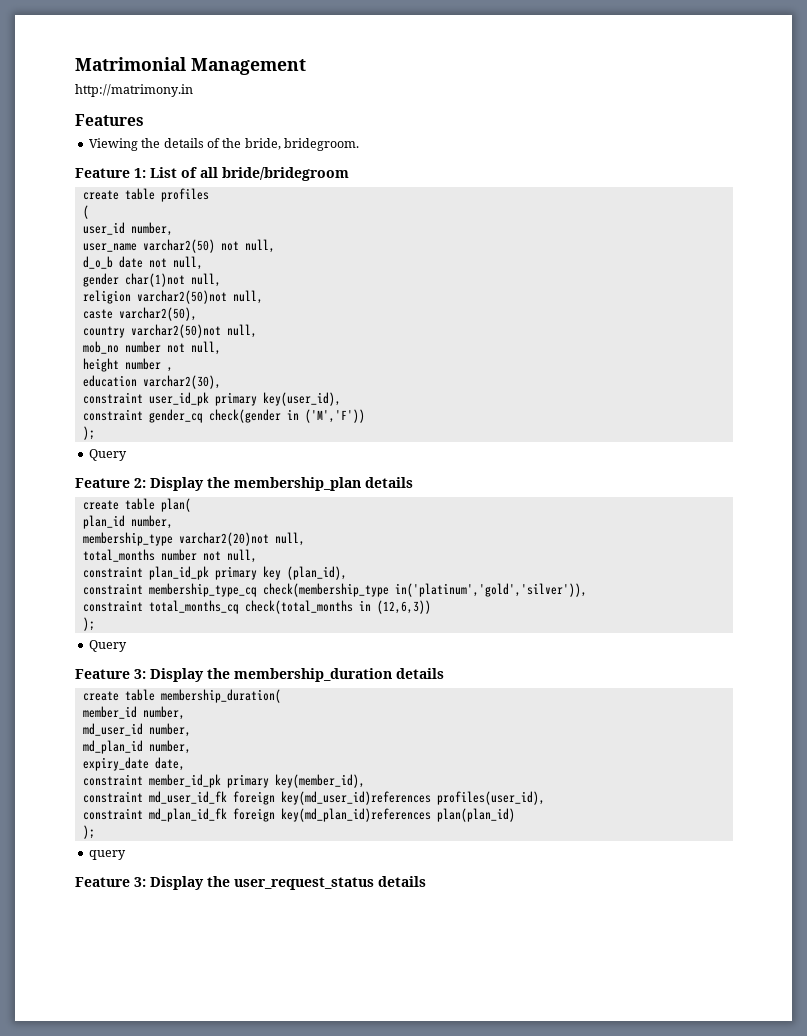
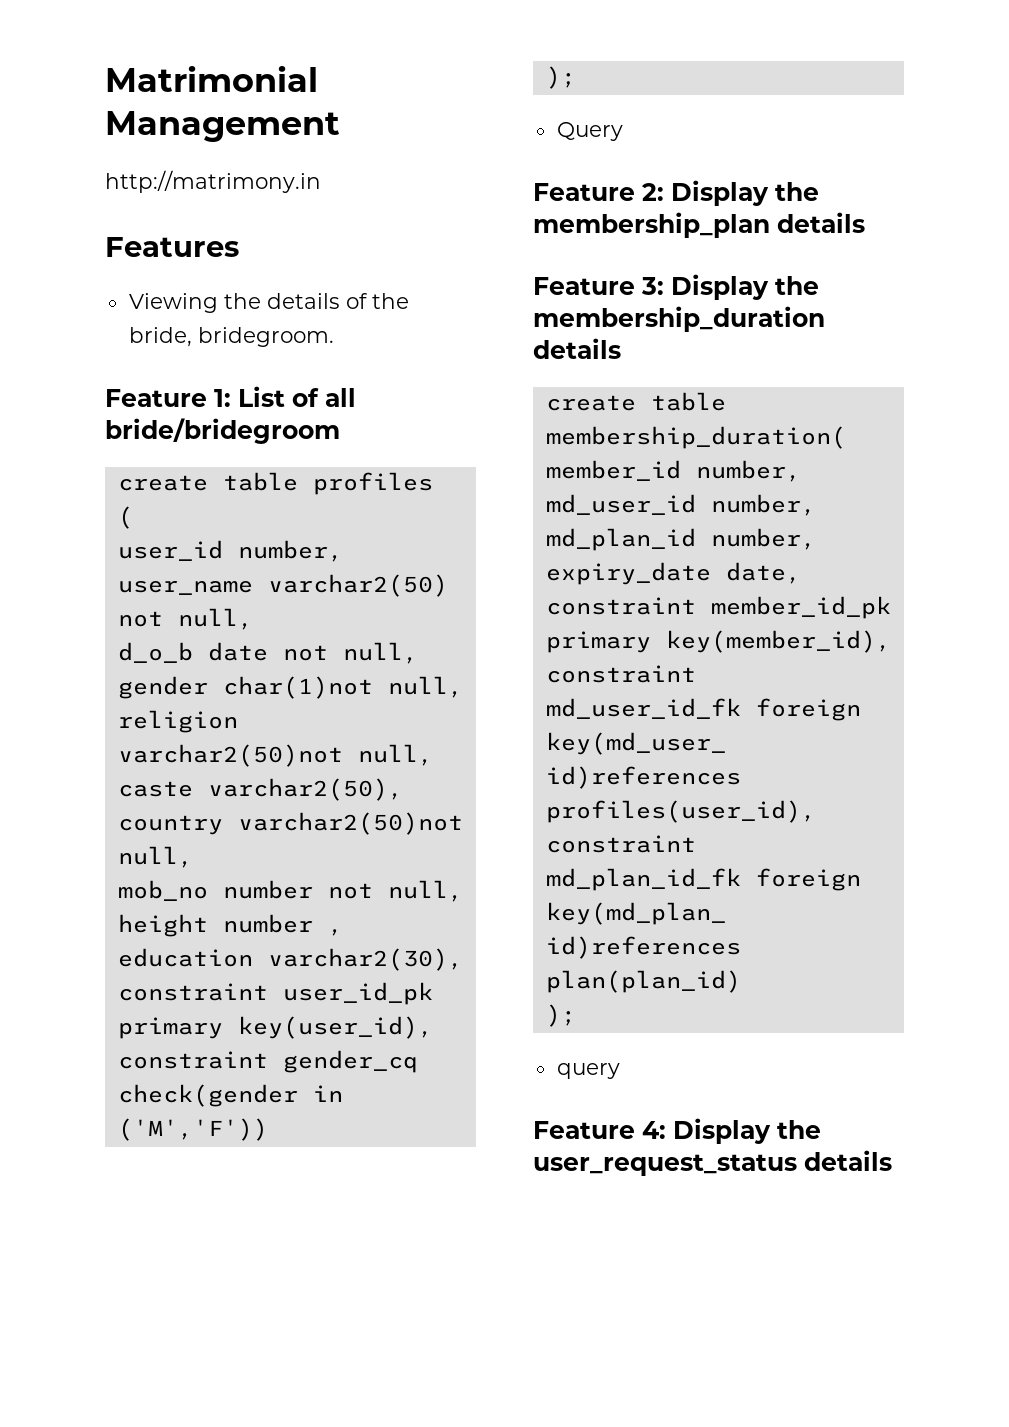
[82,498,191,512] [82,515,173,529] [82,532,305,546] [82,549,257,563] [82,566,347,580] [82,583,587,597] [82,600,431,614] [82,617,95,631] [88,640,127,652] // create table plan( // plan_id number, // membership_type varchar2(20)not null, // total_months number not null, // constraint plan_id_pk primary key (plan_id), // constraint membership_type_cq check(membership_type in('platinum','gold','silver')), // constraint total_months_cq check(total_months in (12,6,3)) // ); // Query -> (865, 222) none
[134,877,146,887] 3: -> [642,1121,666,1139] 4:

